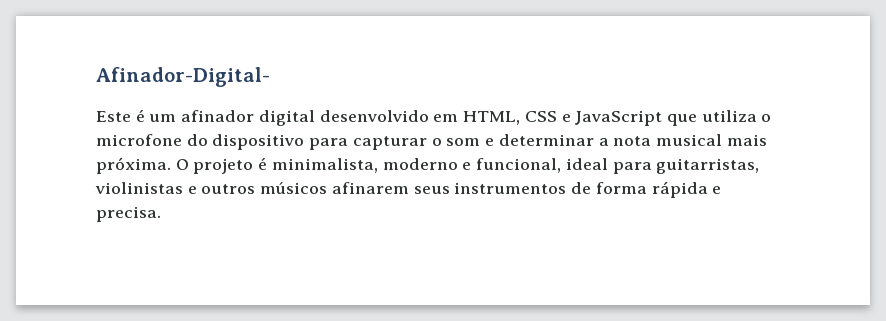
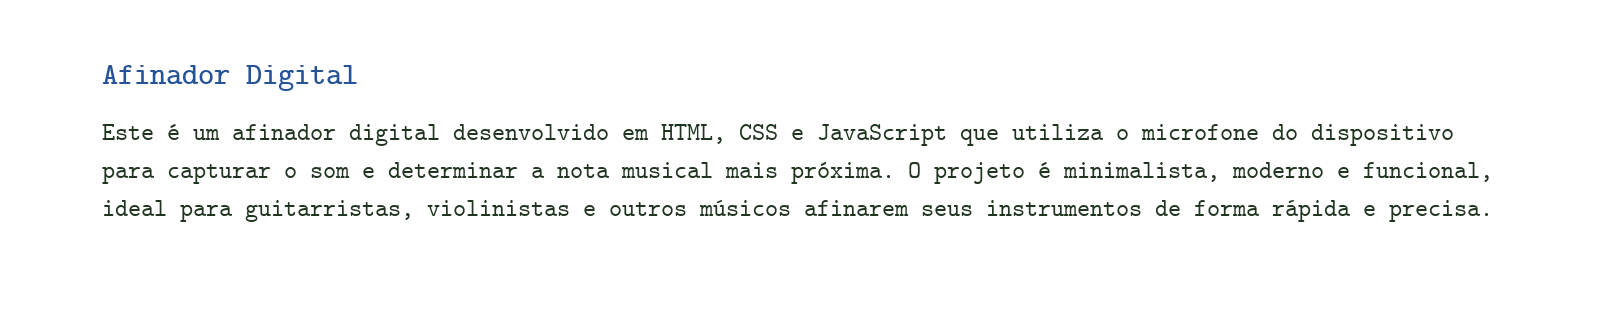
[96,67,270,87] Afinador-Digital- -> [102,65,358,91] Afinador Digital

